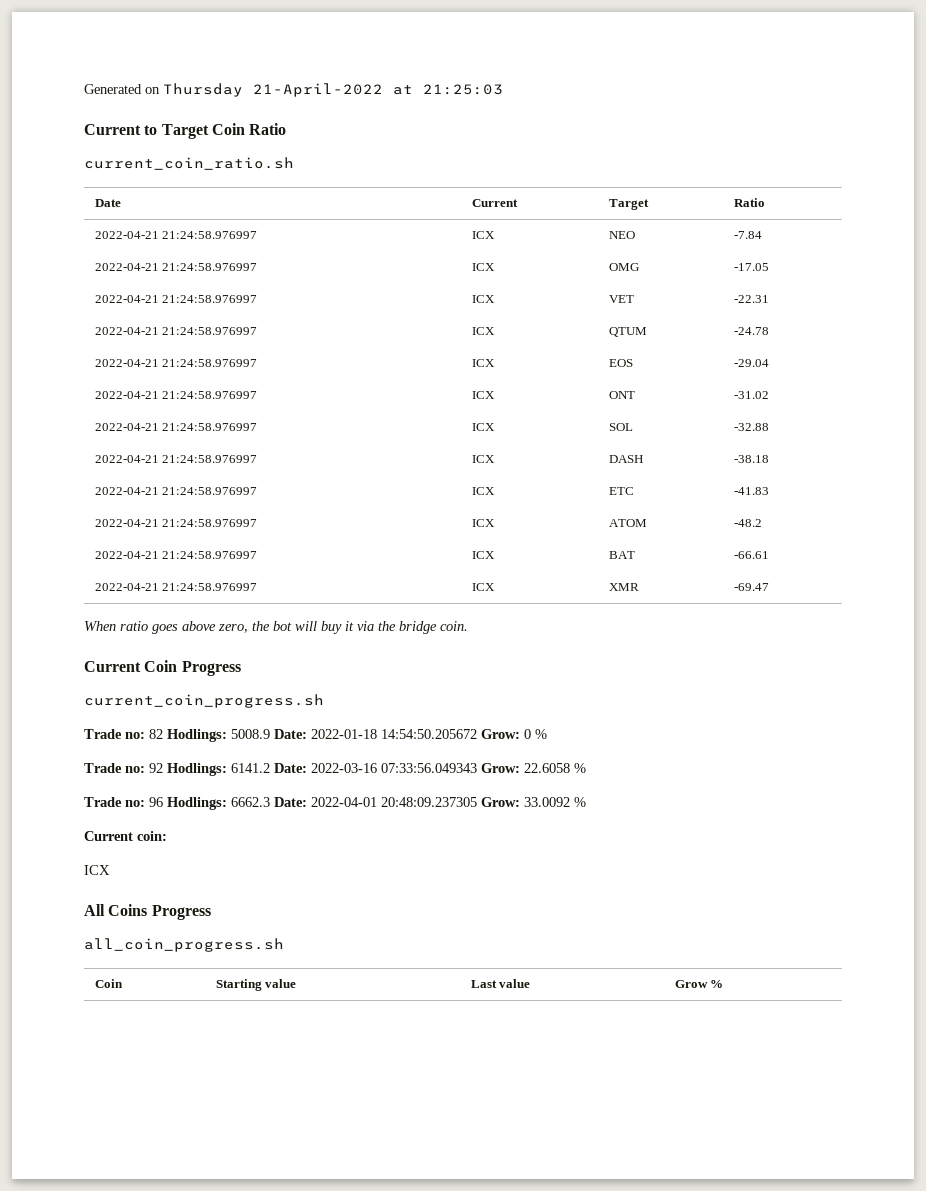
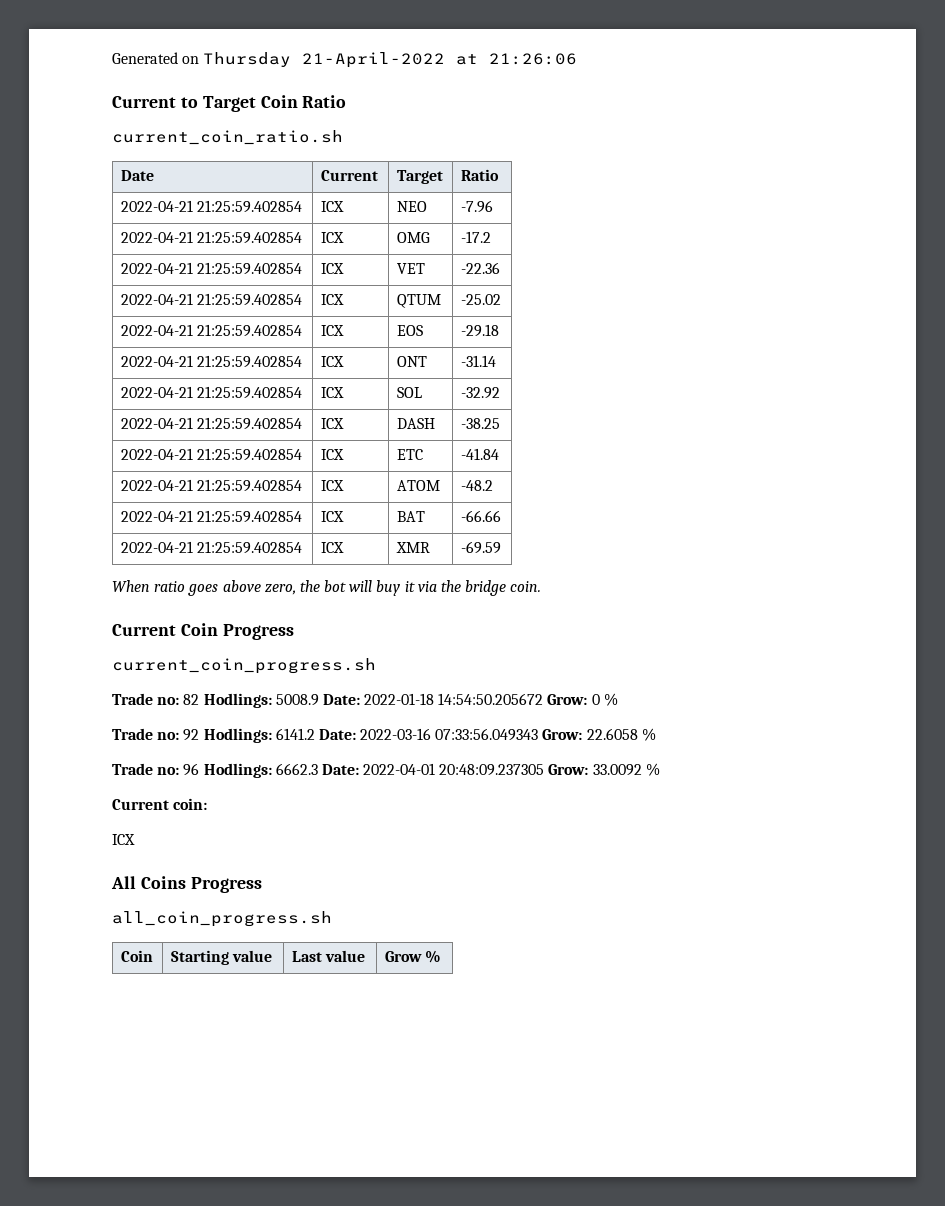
[423,84,503,95] 21:25:03 -> [489,53,578,65] 21:26:06
[162,231,258,239] 21:24:58.976997 -> [196,200,302,213] 21:25:59.402854
[733,231,762,239] [94,263,258,271] -7.84 // 2022-04-21 21:24:58.976997 -> [460,200,493,213] [120,231,302,244] -7.96 // 2022-04-21 21:25:59.402854
[733,263,769,271] [94,295,258,303] -17.05 // 2022-04-21 21:24:58.976997 -> [460,231,491,243] [120,262,302,275] -17.2 // 2022-04-21 21:25:59.402854
[733,295,769,303] [94,327,258,335] -22.31 // 2022-04-21 21:24:58.976997 -> [460,262,500,274] [120,293,302,306] -22.36 // 2022-04-21 21:25:59.402854
[733,327,769,335] [94,359,258,367] -24.78 // 2022-04-21 21:24:58.976997 -> [460,294,501,305] [120,324,302,337] -25.02 // 2022-04-21 21:25:59.402854
[733,359,769,367] [94,391,258,399] -29.04 // 2022-04-21 21:24:58.976997 -> [460,324,499,337] [120,355,302,368] -29.18 // 2022-04-21 21:25:59.402854
[733,391,769,399] [94,423,258,431] -31.02 // 2022-04-21 21:24:58.976997 -> [460,355,496,367] [120,386,302,399] -31.14 // 2022-04-21 21:25:59.402854
[733,423,769,431] [94,455,258,463] -32.88 // 2022-04-21 21:24:58.976997 -> [460,387,500,399] [120,417,302,430] -32.92 // 2022-04-21 21:25:59.402854
[733,455,769,463] [94,487,258,495] -38.18 // 2022-04-21 21:24:58.976997 -> [460,418,500,429] [120,448,302,461] -38.25 // 2022-04-21 21:25:59.402854
[733,487,769,495] [94,519,258,527] -41.83 // 2022-04-21 21:24:58.976997 -> [460,448,499,460] [120,479,302,492] -41.84 // 2022-04-21 21:25:59.402854
[162,551,258,559] 21:24:58.976997 -> [196,510,302,523] 21:25:59.402854
[733,551,769,559] [94,583,258,591] -66.61 // 2022-04-21 21:24:58.976997 -> [460,510,501,522] [120,541,302,554] -66.66 // 2022-04-21 21:25:59.402854
[733,583,769,591] -69.47 -> [460,541,501,554] -69.59

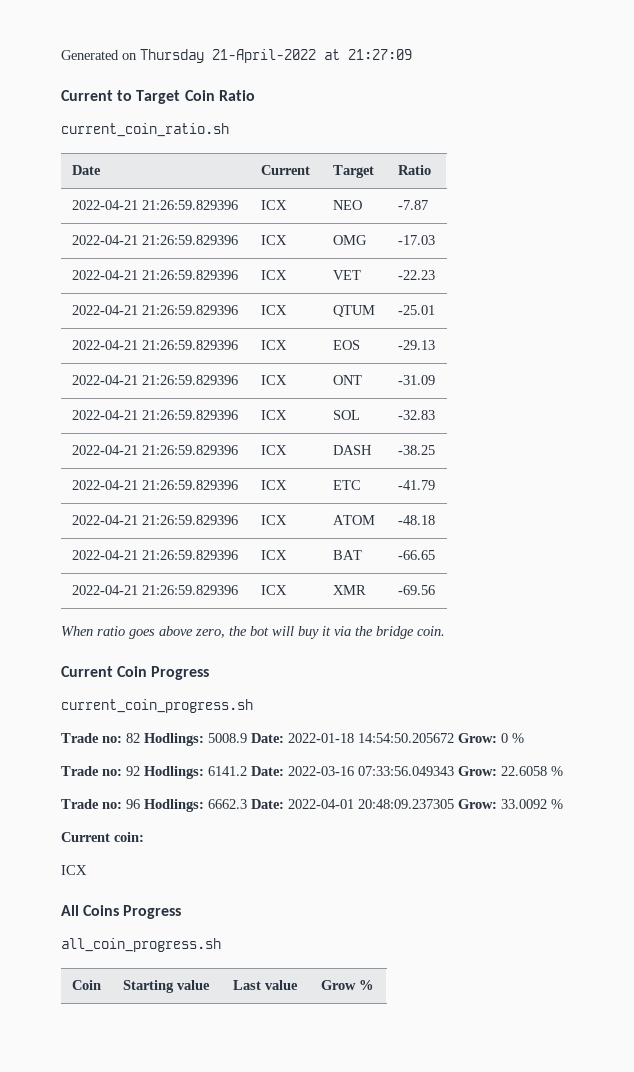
[489,53,578,65] 21:26:06 -> [348,49,412,60] 21:27:09
[196,200,302,213] 21:25:59.402854 -> [141,200,238,210] 21:26:59.829396
[460,200,493,213] [120,231,302,244] -7.96 // 2022-04-21 21:25:59.402854 -> [397,200,428,210] [71,235,238,245] -7.87 // 2022-04-21 21:26:59.829396
[460,231,491,243] [120,262,302,275] -17.2 // 2022-04-21 21:25:59.402854 -> [397,235,435,245] [71,270,238,280] -17.03 // 2022-04-21 21:26:59.829396
[460,262,500,274] [120,293,302,306] -22.36 // 2022-04-21 21:25:59.402854 -> [397,270,435,280] [71,305,238,315] -22.23 // 2022-04-21 21:26:59.829396
[460,294,501,305] [120,324,302,337] -25.02 // 2022-04-21 21:25:59.402854 -> [397,305,435,315] [71,340,238,350] -25.01 // 2022-04-21 21:26:59.829396
[460,324,499,337] [120,355,302,368] -29.18 // 2022-04-21 21:25:59.402854 -> [397,340,435,350] [71,375,238,385] -29.13 // 2022-04-21 21:26:59.829396
[460,355,496,367] [120,386,302,399] -31.14 // 2022-04-21 21:25:59.402854 -> [397,375,435,385] [71,410,238,420] -31.09 // 2022-04-21 21:26:59.829396
[460,387,500,399] [120,417,302,430] -32.92 // 2022-04-21 21:25:59.402854 -> [397,410,435,420] [71,445,238,455] -32.83 // 2022-04-21 21:26:59.829396
[196,448,302,461] 21:25:59.402854 -> [141,480,238,490] 21:26:59.829396
[460,448,499,460] [120,479,302,492] -41.84 // 2022-04-21 21:25:59.402854 -> [397,480,435,490] [71,515,238,525] -41.79 // 2022-04-21 21:26:59.829396
[460,480,493,491] [120,510,302,523] -48.2 // 2022-04-21 21:25:59.402854 -> [397,515,435,525] [71,550,238,560] -48.18 // 2022-04-21 21:26:59.829396
[460,510,501,522] [120,541,302,554] -66.66 // 2022-04-21 21:25:59.402854 -> [397,550,435,560] [71,585,238,595] -66.65 // 2022-04-21 21:26:59.829396
[460,541,501,554] -69.59 -> [397,585,435,595] -69.56

